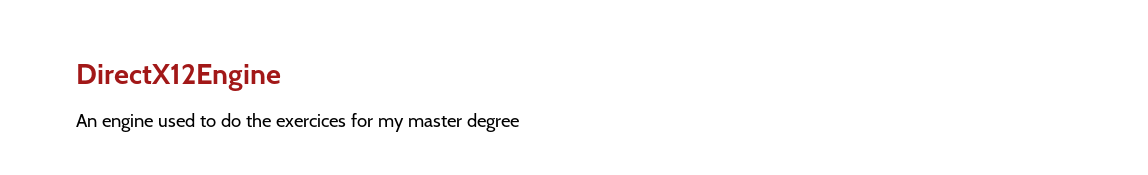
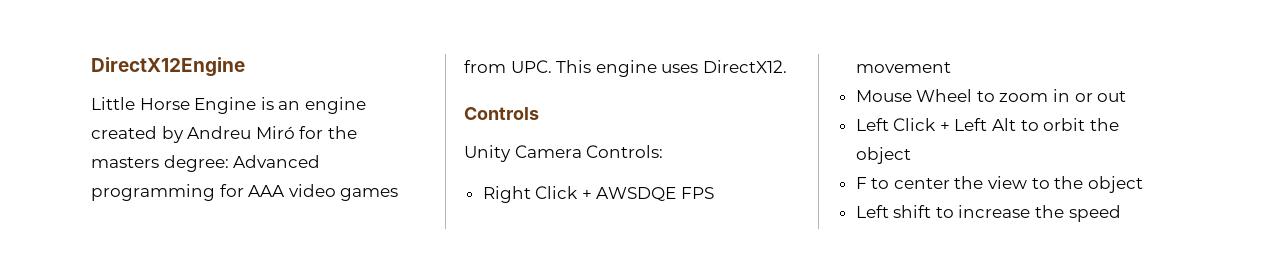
[76,113,519,132] An engine used to do the exercices for my master degree -> [91,97,366,114] [91,126,357,143] [91,155,321,172] [91,184,399,201] [464,60,787,77] [464,107,539,120] [464,145,664,162] [482,186,715,203] [855,62,951,73] [855,89,1127,102] [855,118,1119,131] [855,147,911,164] [855,176,1143,193] [855,205,1121,222] Little Horse Engine is an engine created by Andreu Miró for the masters degree: Advanced programming for AAA video games from UPC. This engine uses DirectX12. // Controls // Unity Camera Controls: // Right Click + AWSDQE FPS movement // Mouse Wheel to zoom in or out // Left Click + Left Alt to orbit the object // F to center the view to the object // Left shift to increase the speed

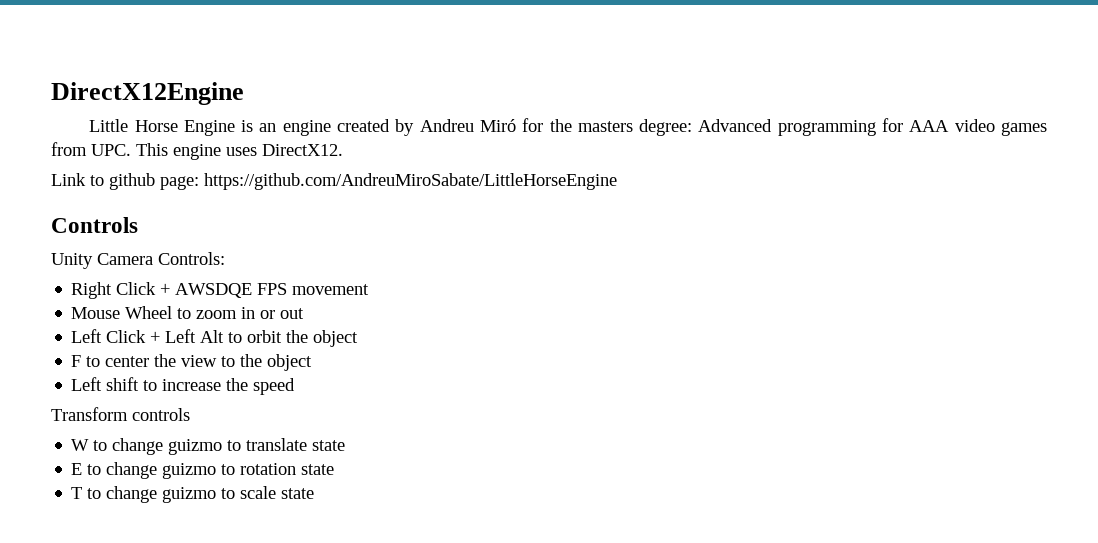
(787, 66) none -> [51,173,617,190] // Link to github page: https://github.com/AndreuMiroSabate/LittleHorseEngine
(1121, 213) none -> [51,407,190,421] [71,438,346,455] [71,462,335,479] [71,486,315,503] // Transform controls // W to change guizmo to translate state // E to change guizmo to rotation state // T to change guizmo to scale state

